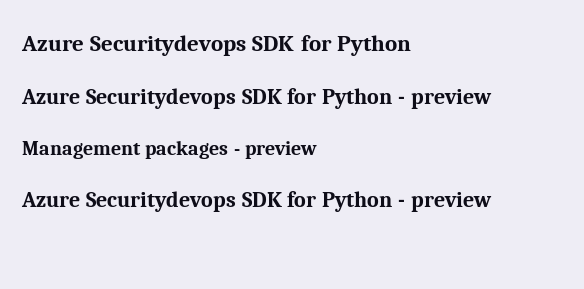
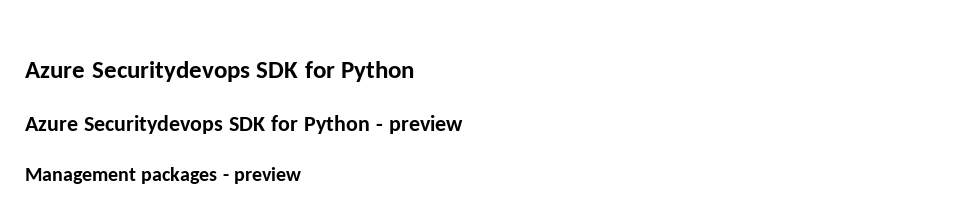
[21,191,492,212] // Azure Securitydevops SDK for Python - preview -> (301, 175) none

